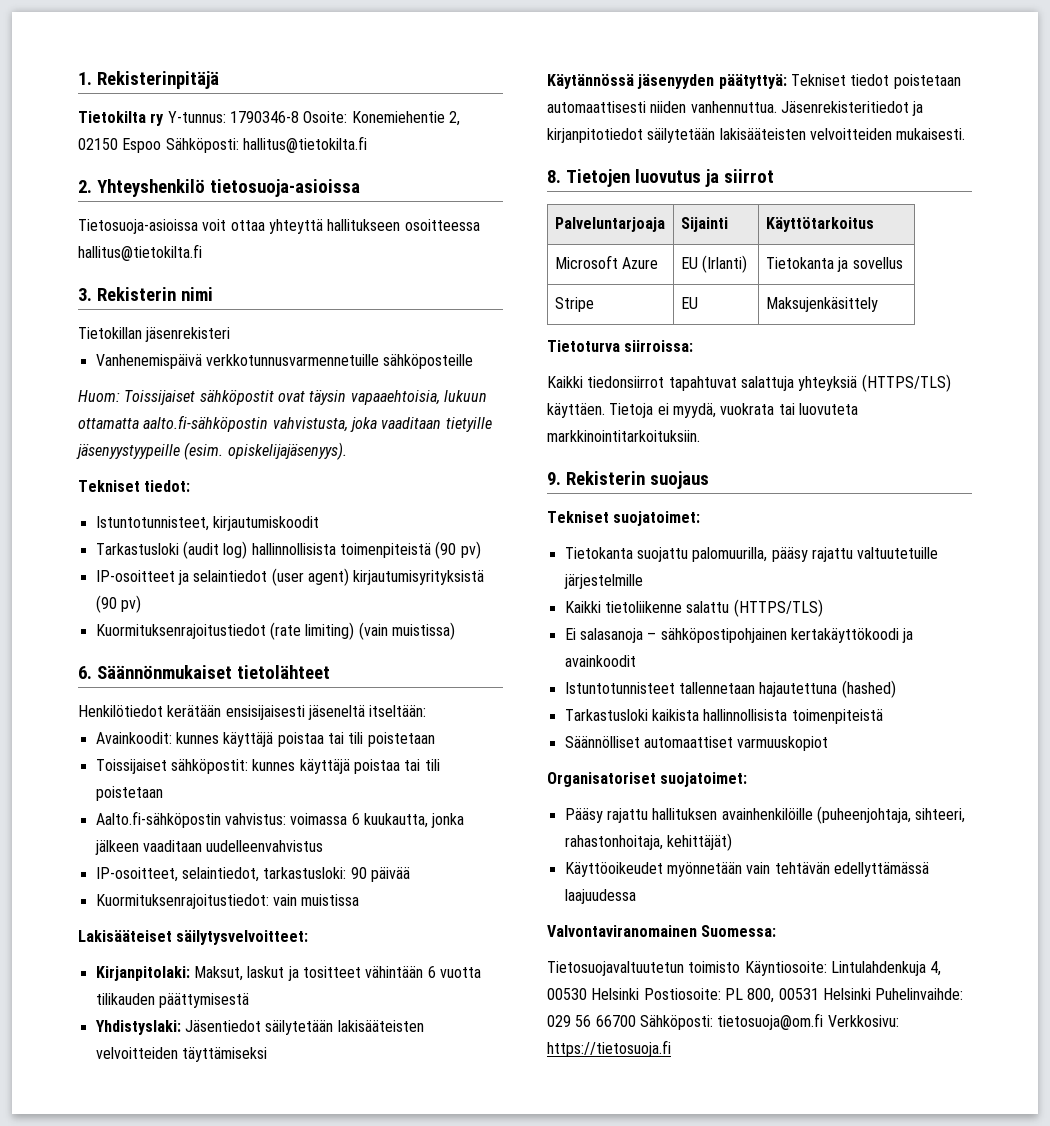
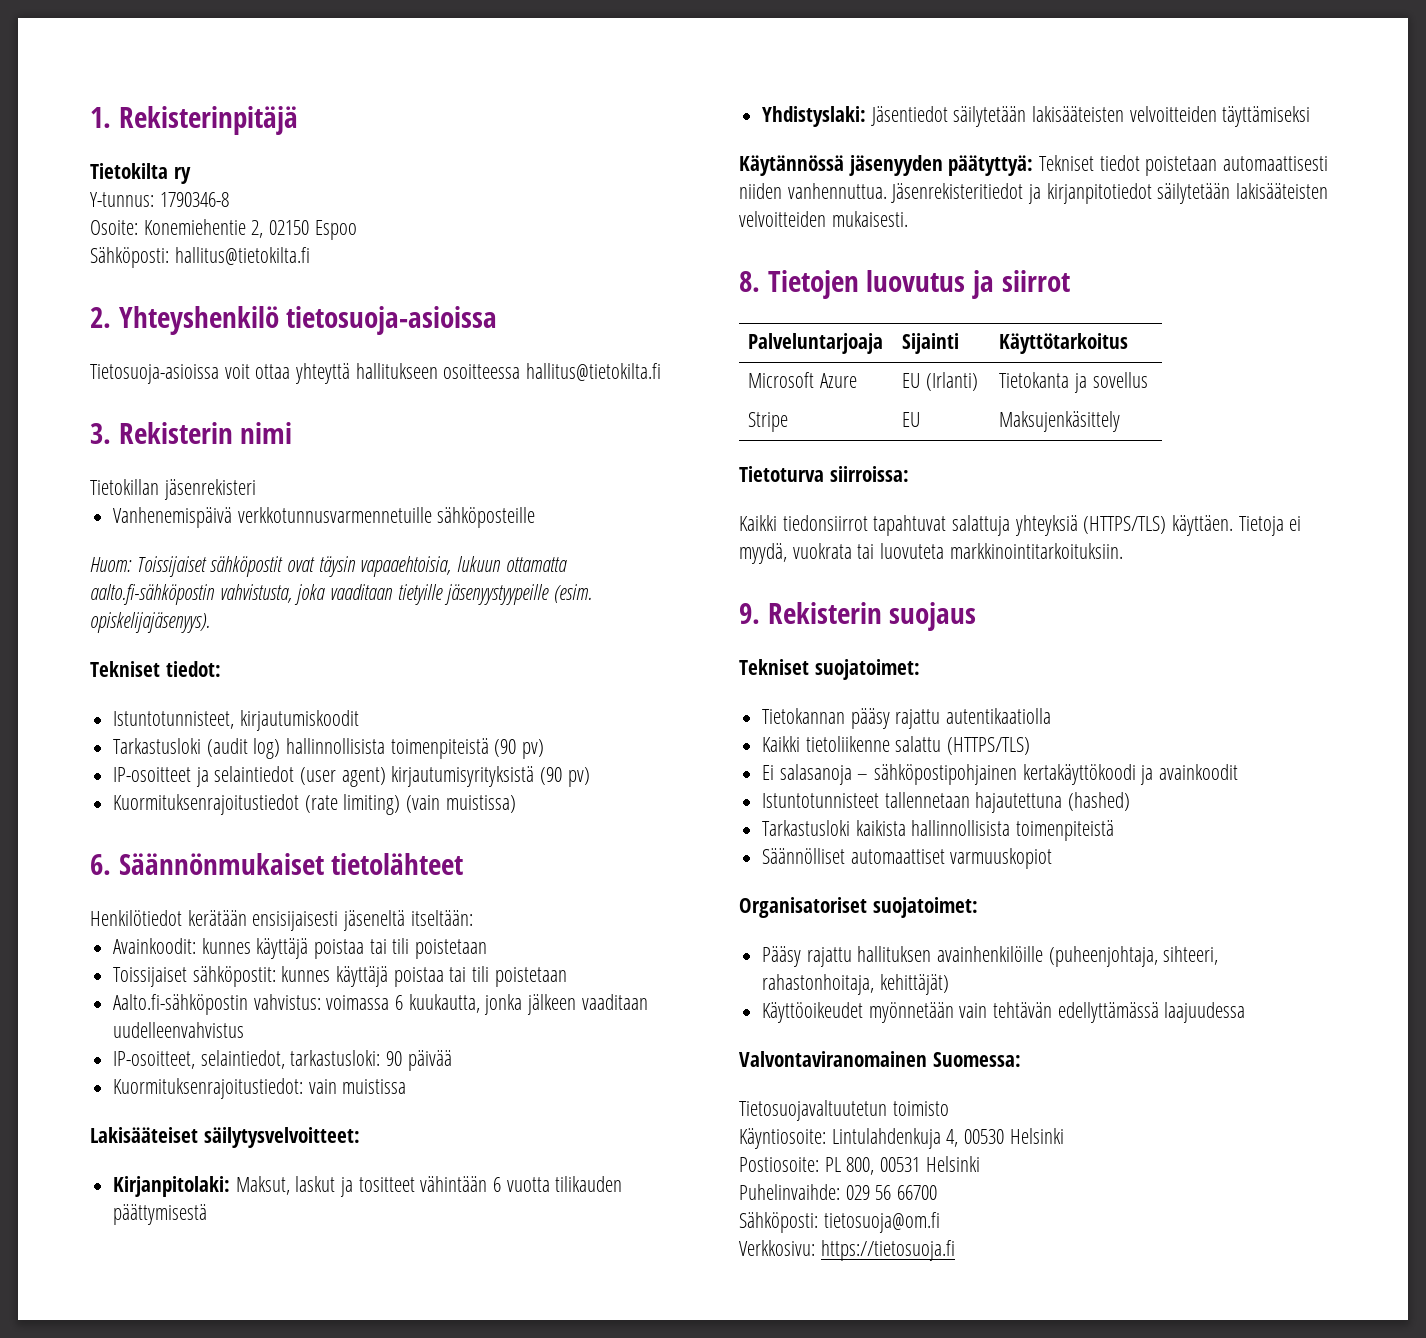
(165, 119) none -> (191, 175) //
(299, 117) none -> (229, 199) //
(162, 145) none -> (357, 230) //
[564,547,939,562] [563,574,643,589] Tietokanta suojattu palomuurilla, pääsy rajattu valtuutetuille järjestelmille -> [762,708,1052,729] Tietokannan pääsy rajattu autentikaatiolla
(741, 967) none -> (949, 1108) //
(640, 994) none -> (1064, 1136) //
(871, 994) none -> (980, 1164) //
(636, 1021) none -> (938, 1192) //
(824, 1021) none -> (940, 1222) //

